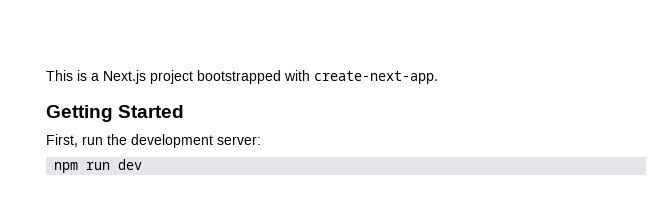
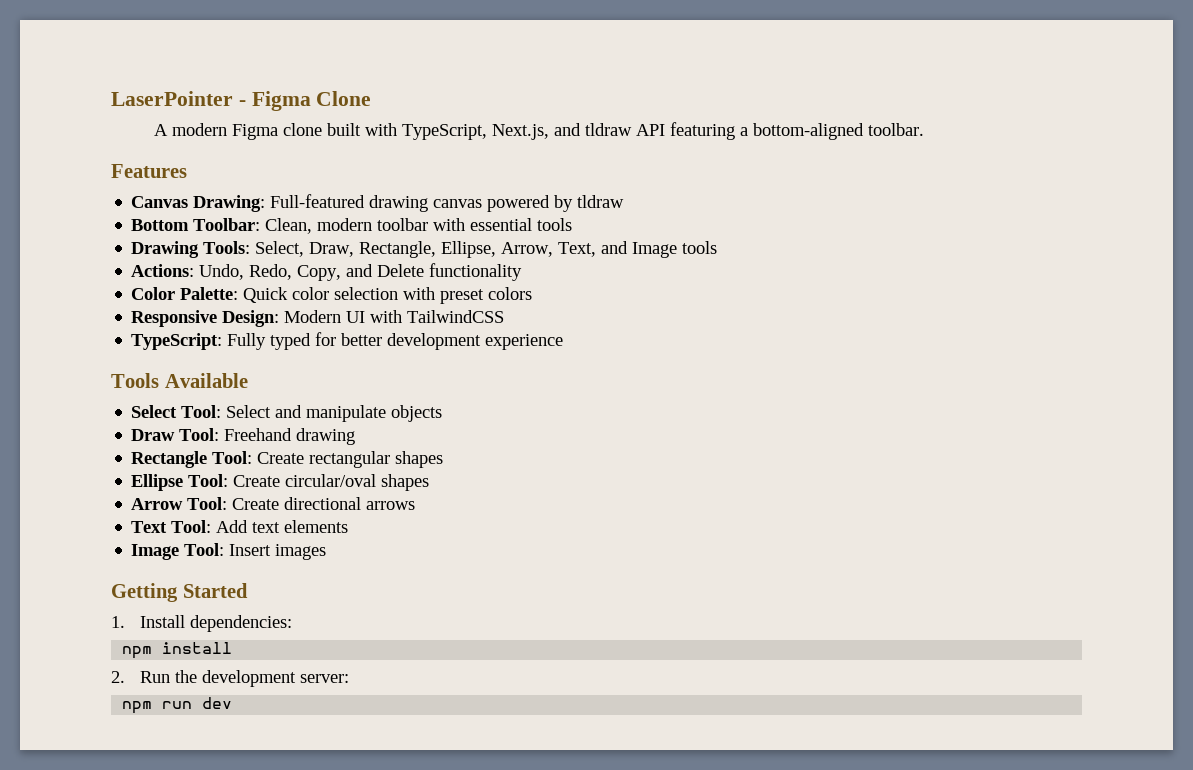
[46,70,438,84] [46,105,185,122] [46,134,103,147] This is a Next.js project bootstrapped with create-next-app. // Getting Started // First, run -> [111,91,372,111] [153,122,924,140] [111,164,187,178] [131,194,625,212] [131,218,573,234] [131,241,718,258] [131,263,523,281] [131,287,533,304] [131,310,505,327] [131,332,564,350] [111,373,248,388] [131,405,443,422] [131,428,356,445] [131,451,444,468] [131,474,430,491] [131,497,416,510] [131,520,349,533] [131,543,327,560] [111,583,248,602] [111,615,293,632] [122,642,233,659] [111,671,171,683] LaserPointer - Figma Clone // A modern Figma clone built with TypeScript, Next.js, and tldraw API featuring a bottom-aligned toolbar. // Features // Canvas Drawing: Full-featured drawing canvas powered by tldraw // Bottom Toolbar: Clean, modern toolbar with essential tools // Drawing Tools: Select, Draw, Rectangle, Ellipse, Arrow, Text, and Image tools // Actions: Undo, Redo, Copy, and Delete functionality // Color Palette: Quick color selection with preset colors // Responsive Design: Modern UI with TailwindCSS // TypeScript: Fully typed for better development experience // Tools Available // Select Tool: Select and manipulate objects // Draw Tool: Freehand drawing // Rectangle Tool: Create rectangular shapes // Ellipse Tool: Create circular/oval shapes // Arrow Tool: Create directional arrows // Text Tool: Add text elements // Image Tool: Insert images // Getting Started // 1. Install dependencies: // npm install // 2. Run

